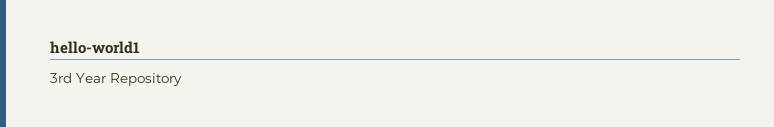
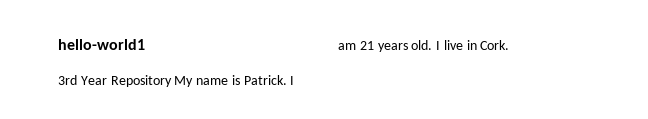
(182, 79) none -> [174,75,295,87] [338,40,510,52] My name is Patrick. I am 21 years old. I live in Cork.

